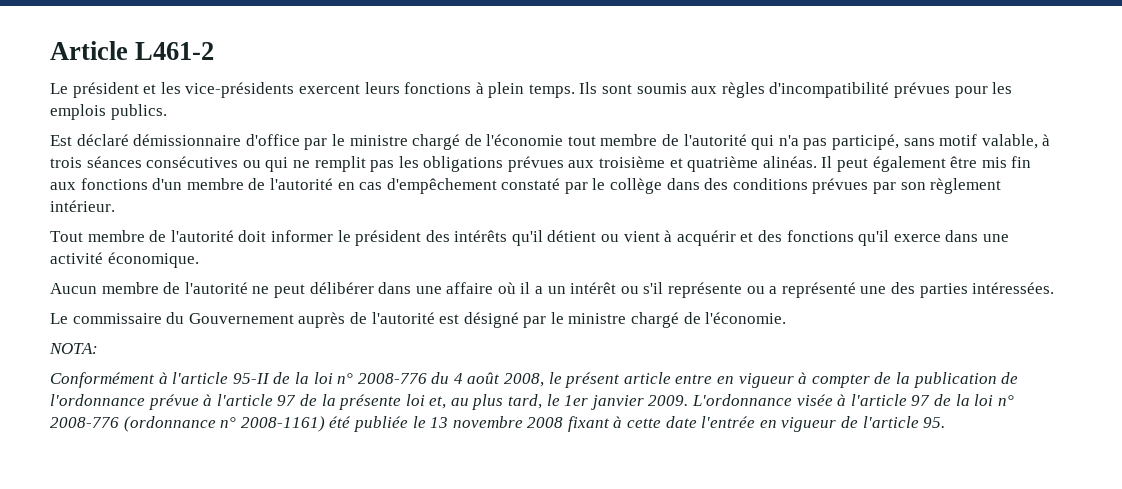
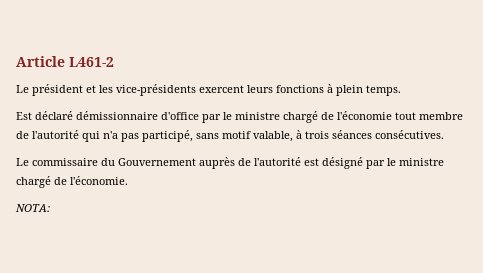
[579,82,1013,98] [50,104,167,120] Ils sont soumis aux règles d'incompatibilité prévues pour les emplois publics. -> (401, 90) none
[146,156,1032,172] [50,178,1002,194] [50,200,115,212] [50,230,1009,246] [50,252,199,268] [50,282,1055,298] consécutives ou qui ne remplit pas les obligations prévues aux troisième et quatrième alinéas. Il peut également être mis fin aux fonctions d'un membre de l'autorité en cas d'empêchement constaté par le collège dans des conditions prévues par son règlement intérieur. // Tout membre de l'autorité doit informer le président des intérêts qu'il détient ou vient à acquérir et des fonctions qu'il exerce dans une activité économique. // Aucun membre de l'autorité ne peut délibérer dans une affaire où il a un intérêt ou s'il représente ou a représenté une des parties intéressées. -> [375,130,444,139] consécutives.
[50,372,1019,388] [50,394,1014,410] [50,416,946,432] // Conformément à l'article 95-II de la loi n° 2008-776 du 4 août 2008, le présent article entre en vigueur à compter de la publication de l'ordonnance prévue à l'article 97 de la présente loi et, au plus tard, le 1er janvier 2009. L'ordonnance visée à l'article 97 de la loi n° 2008-776 (ordonnance n° 2008-1161) été publiée le 13 novembre 2008 fixant à cette date l'entrée en vigueur de l'article 95. -> (50, 208) none

